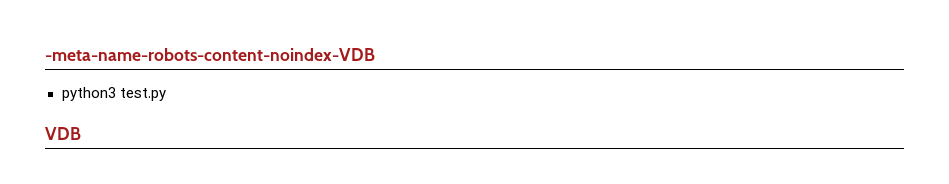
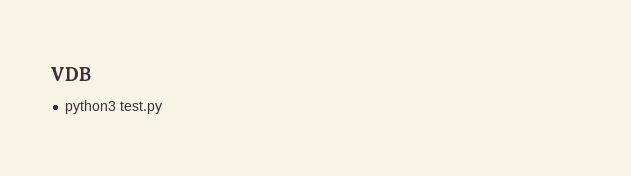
[45,48,375,61] -meta-name-robots-content-noindex-VDB -> [50,67,91,81] VDB
[45,127,81,140] // VDB -> (163, 107) none

